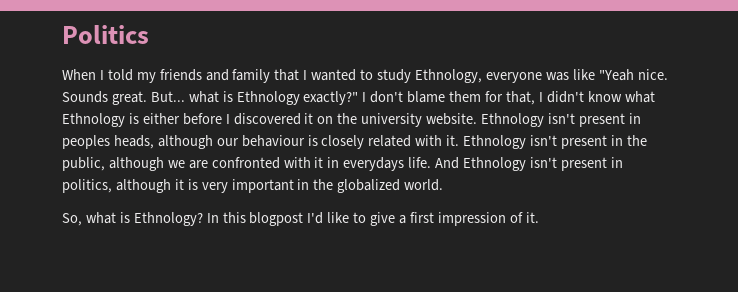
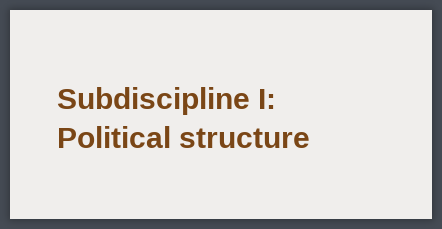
[62,25,149,44] [62,69,668,83] [62,91,655,105] [62,113,641,127] [62,135,647,149] [62,157,623,171] [62,179,444,193] [62,212,539,226] Politics // When I told my friends and family that I wanted to study Ethnology, everyone was like "Yeah nice. Sounds great. But... what is Ethnology exactly?" I don't blame them for that, I didn't know what Ethnology is either before I discovered it on the university website. Ethnology isn't present in peoples heads, although our behaviour is closely related with it. Ethnology isn't present in the public, although we are confronted with it in everydays life. And Ethnology isn't present in politics, although it is very important in the globalized world. // So, what is Ethnology? In this blogpost I'd like to give a first impression of it. -> [57,87,277,115] [57,126,311,148] Subdiscipline I: Political structure

